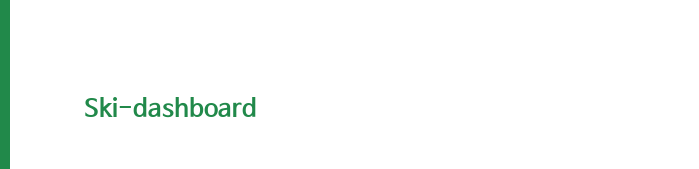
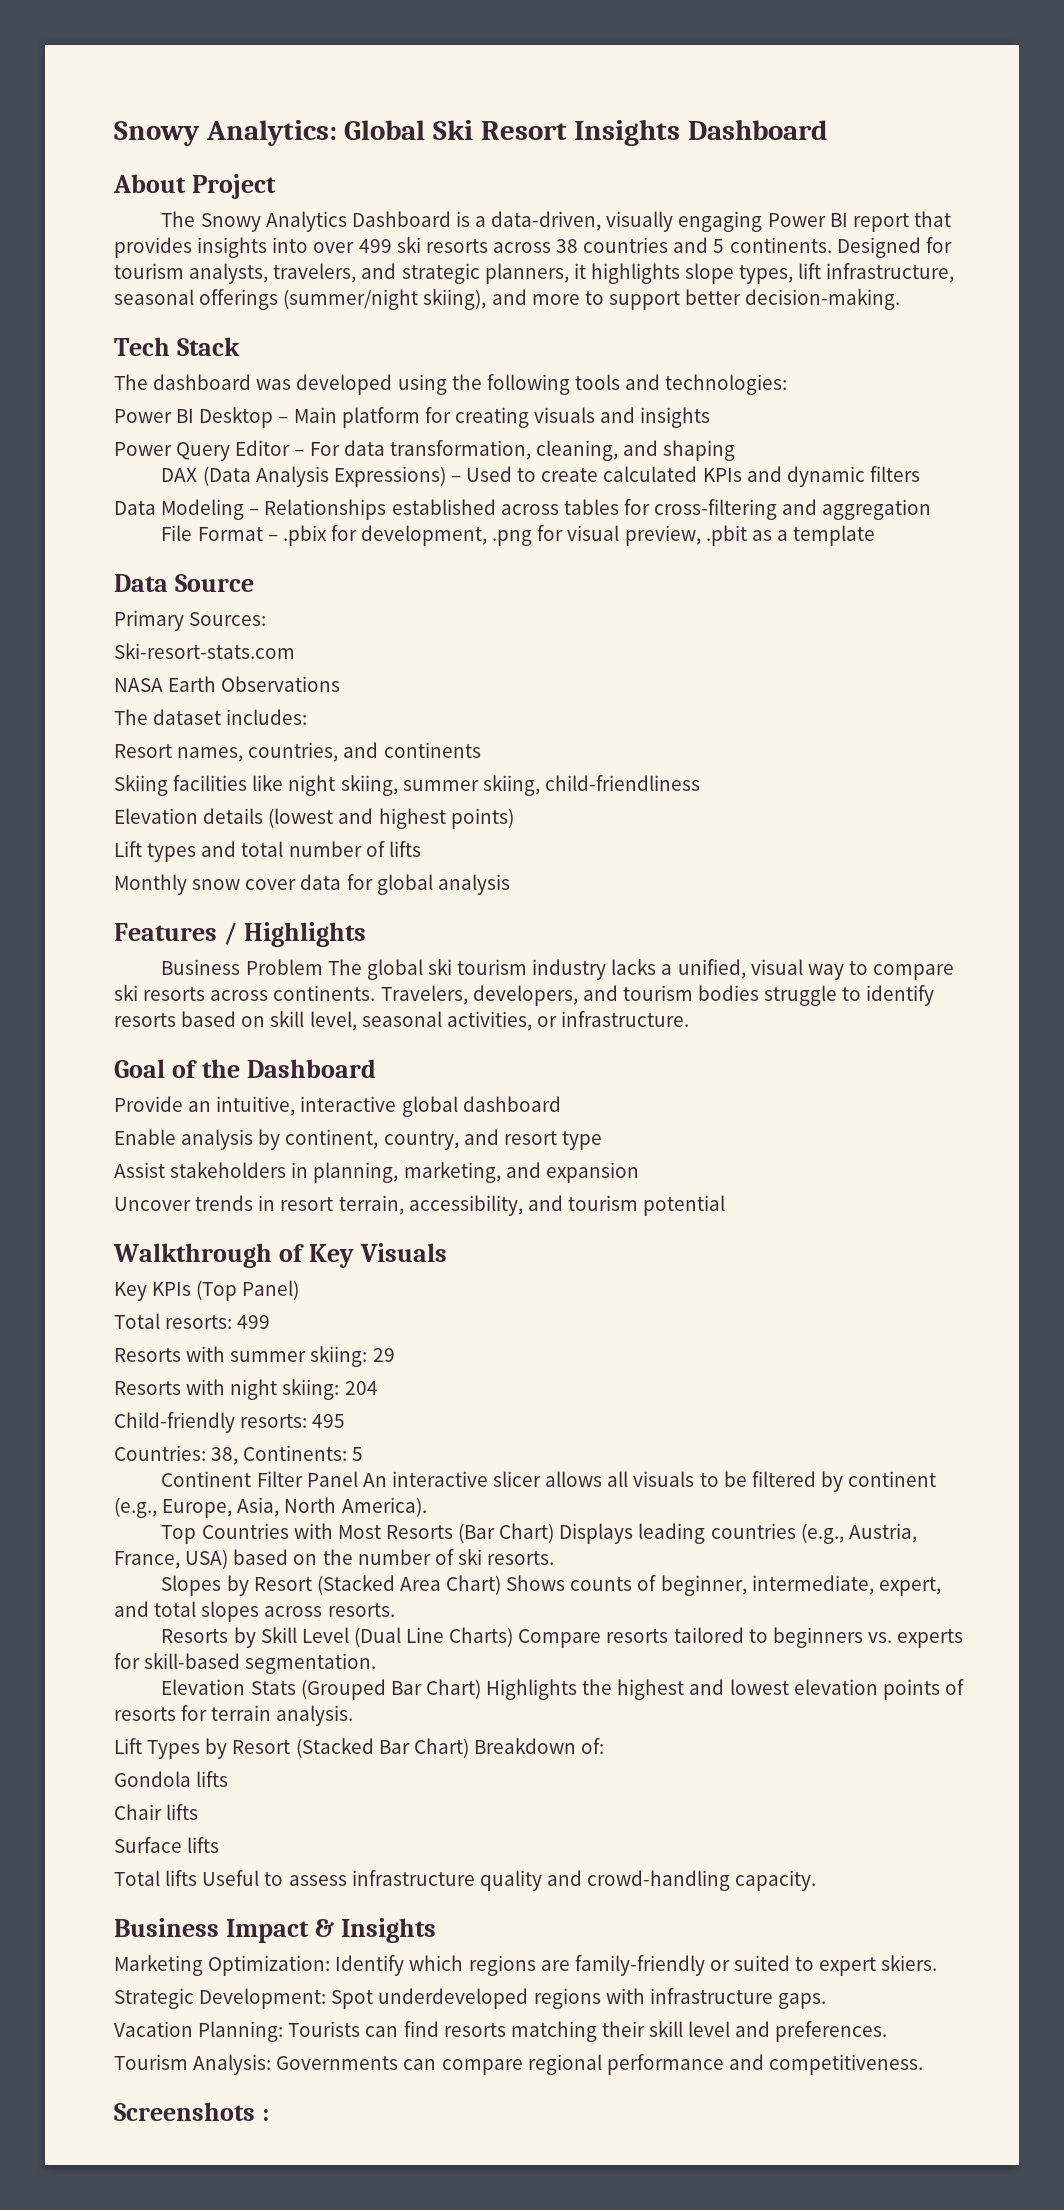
[84,97,257,118] Ski-dashboard -> [114,119,829,146] [113,174,276,199] [161,211,951,232] [114,237,952,258] [114,263,955,284] [114,289,901,310] [114,337,240,356] [114,374,788,395] [114,407,711,428] [114,440,736,461] [161,466,920,487] [114,499,932,520] [161,525,876,546] [114,574,254,592] [114,610,267,631] [114,643,295,659] [114,676,341,692] [114,709,308,725] [114,742,481,762] [114,775,700,796] [114,808,514,829] [114,841,421,862] [114,874,510,895] [114,922,366,947] [161,959,955,980] [114,985,935,1006] [114,1011,690,1031] [114,1059,376,1078] [114,1096,561,1117] [114,1129,602,1150] [114,1162,639,1183] [114,1195,726,1216] [113,1243,447,1268] [114,1280,300,1301] [114,1313,271,1329] [114,1346,395,1367] [114,1379,378,1400] [114,1412,346,1433] [114,1445,364,1465] [161,1471,937,1492] [114,1497,427,1518] [161,1523,917,1544] [114,1549,555,1569] [161,1575,941,1596] [114,1601,395,1622] [161,1627,964,1648] [114,1653,377,1674] [161,1679,964,1700] [114,1705,354,1726] [114,1738,605,1759] [114,1771,229,1787] [114,1804,199,1820] [114,1837,220,1853] [114,1870,817,1891] [114,1918,436,1943] [114,1955,938,1976] [114,1988,826,2009] [114,2021,888,2042] [114,2054,924,2075] [114,2102,269,2121] Snowy Analytics: Global Ski Resort Insights Dashboard // About Project // The Snowy Analytics Dashboard is a data-driven, visually engaging Power BI report that provides insights into over 499 ski resorts across 38 countries and 5 continents. Designed for tourism analysts, travelers, and strategic planners, it highlights slope types, lift infrastructure, seasonal offerings (summer/night skiing), and more to support better decision-making. // Tech Stack // The dashboard was developed using the following tools and technologies: // Power BI Desktop – Main platform for creating visuals and insights // Power Query Editor – For data transformation, cleaning, and shaping // DAX (Data Analysis Expressions) – Used to create calculated KPIs and dynamic filters // Data Modeling – Relationships established across tables for cross-filtering and aggregation // File Format – .pbix for development, .png for visual preview, .pbit as a template // Data Source // Primary Sources: // Ski-resort-stats.com // NASA Earth Observations // The dataset includes: // Resort names, countries, and continents // Skiing facilities like night skiing, summer skiing, child-friendliness // Elevation details (lowest and highest points) // Lift types and total number of lifts // Monthly snow cover data for global analysis // Features / Highlights // Business Problem The global ski tourism industry lacks a unified, visual way to compare ski resorts across continents. Travelers, developers, and tourism bodies struggle to identify resorts based on skill level, seasonal activities, or infrastructure. // Goal of the Dashboard // Provide an intuitive, interactive global dashboard // Enable analysis by continent, country, and resort type // Assist stakeholders in planning, marketing, and expansion // Uncover trends in resort terrain, accessibility, and tourism potential // Walkthrough of Key Visuals // Key KPIs (Top Panel) // Total resorts: 499 // Resorts with summer skiing: 29 // Resorts with night skiing: 204 // Child-friendly resorts: 495 // Countries: 38, Continents: 5 // Continent Filter Panel An interactive slicer allows all visuals to be filtered by continent (e.g., Europe, Asia, North America). // Top Countries with Most Resorts (Bar Chart) Displays leading countries (e.g., Austria, France, USA) based on the number of ski resorts. // Slopes by Resort (Stacked Area Chart) Shows counts of beginner, intermediate, expert, and total slopes across resorts. // Resorts by Skill Level (Dual Line Charts) Compare resorts tailored to beginners vs. experts for skill-based segmentation. // Elevation Stats (Grouped Bar Chart) Highlights the highest and lowest elevation points of resorts for terrain analysis. // Lift Types by Resort (Stacked Bar Chart) Breakdown of: // Gondola lifts // Chair lifts // Surface lifts // Total lifts Useful to assess infrastructure quality and crowd-handling capacity. // Business Impact & Insights // Marketing Optimization: Identify which regions are family-friendly or suited to expert skiers. // Strategic Development: Spot underdeveloped regions with infrastructure gaps. // Vacation Planning: Tourists can find resorts matching their skill level and preferences. // Tourism Analysis: Governments can compare regional performance and competitiveness. // Screenshots :

